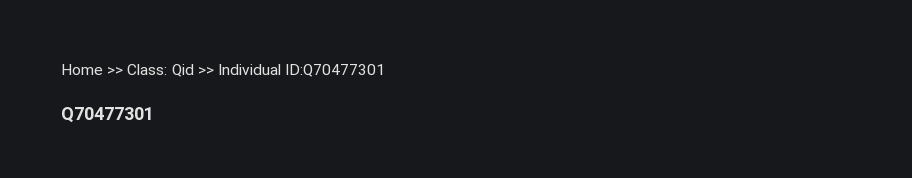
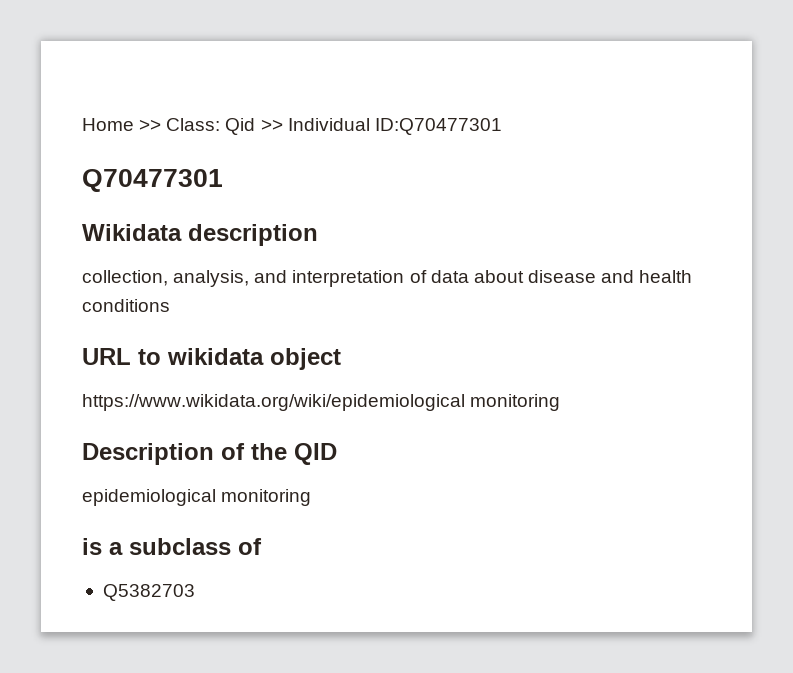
(154, 115) none -> [82,224,318,246] [82,270,693,287] [82,299,170,312] [82,348,341,370] [82,394,561,411] [82,443,337,465] [82,489,312,506] [82,538,262,555] [102,584,195,601] // Wikidata description // collection, analysis, and interpretation of data about disease and health conditions // URL to wikidata object // https://www.wikidata.org/wiki/epidemiological monitoring // Description of the QID // epidemiological monitoring // is a subclass of // Q5382703

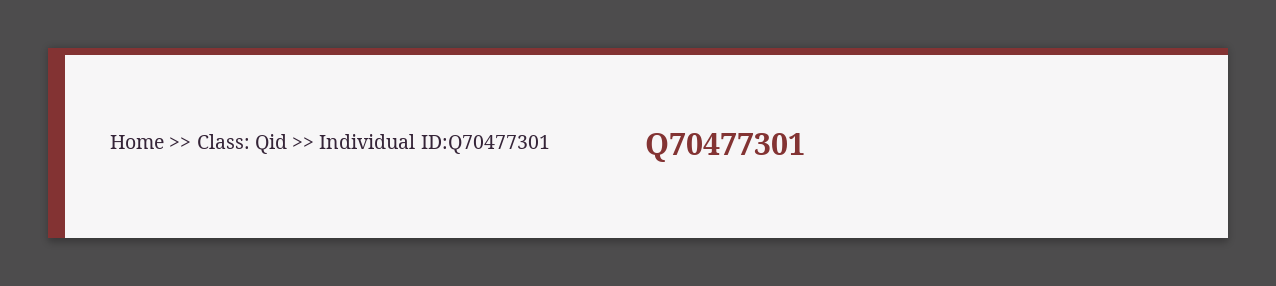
[82,224,318,246] [82,270,693,287] [82,299,170,312] [82,348,341,370] [82,394,561,411] [82,443,337,465] [82,489,312,506] [82,538,262,555] [102,584,195,601] // Wikidata description // collection, analysis, and interpretation of data about disease and health conditions // URL to wikidata object // https://www.wikidata.org/wiki/epidemiological monitoring // Description of the QID // epidemiological monitoring // is a subclass of // Q5382703 -> (805, 147) none

